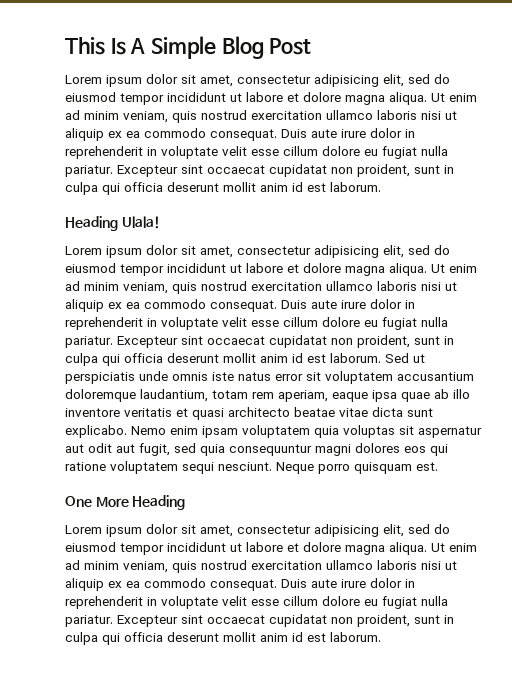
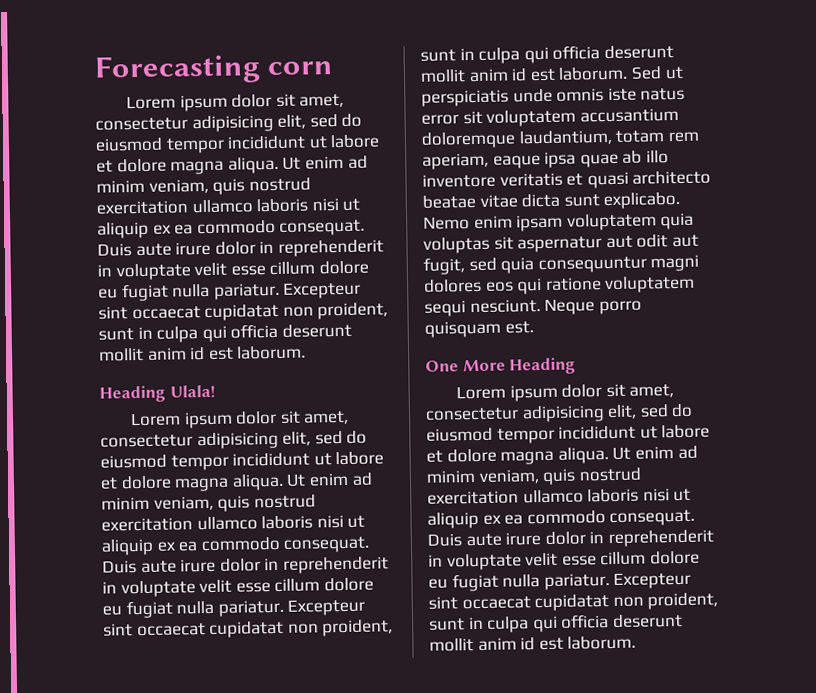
[65,36,312,59] This Is A Simple Blog Post -> [94,54,334,85] Forecasting corn

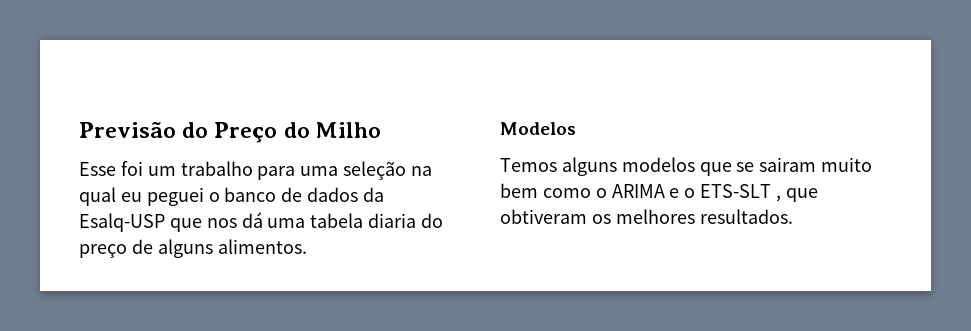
[94,54,334,85] [126,93,345,112] [95,113,363,133] [95,134,381,154] [96,155,368,175] [96,177,311,195] [96,198,361,215] [97,219,366,239] [97,239,384,257] [97,260,369,281] [98,281,362,302] [98,302,389,322] [98,323,352,343] [98,345,307,362] [99,384,216,403] [130,410,350,429] [100,430,368,450] [100,451,385,471] [100,472,373,492] [101,494,316,512] [101,514,366,532] [101,536,371,556] [102,556,389,574] [102,577,374,598] [102,598,366,619] [103,619,394,638] [420,45,674,64] [420,66,684,83] [421,87,686,107] [421,107,679,127] [421,129,699,149] [422,150,669,170] [422,170,712,189] [422,191,681,210] [423,212,695,232] [423,234,699,254] [423,254,700,275] [424,275,696,295] [424,298,642,317] [424,320,534,338] [425,357,577,375] [456,383,675,402] [425,403,694,423] [426,424,711,444] [426,445,698,465] [426,467,642,486] [427,488,692,505] [427,509,696,529] [427,529,714,548] [428,550,700,571] [428,571,692,592] [428,592,719,612] [429,613,683,633] [429,635,637,652] Forecasting corn // Lorem ipsum dolor sit amet, consectetur adipisicing elit, sed do eiusmod tempor incididunt ut labore et dolore magna aliqua. Ut enim ad minim veniam, quis nostrud exercitation ullamco laboris nisi ut aliquip ex ea commodo consequat. Duis aute irure dolor in reprehenderit in voluptate velit esse cillum dolore eu fugiat nulla pariatur. Excepteur sint occaecat cupidatat non proident, sunt in culpa qui officia deserunt mollit anim id est laborum. // Heading Ulala! // Lorem ipsum dolor sit amet, consectetur adipisicing elit, sed do eiusmod tempor incididunt ut labore et dolore magna aliqua. Ut enim ad minim veniam, quis nostrud exercitation ullamco laboris nisi ut aliquip ex ea commodo consequat. Duis aute irure dolor in reprehenderit in voluptate velit esse cillum dolore eu fugiat nulla pariatur. Excepteur sint occaecat cupidatat non proident, sunt in culpa qui officia deserunt mollit anim id est laborum. Sed ut perspiciatis unde omnis iste natus error sit voluptatem accusantium doloremque laudantium, totam rem aperiam, eaque ipsa quae ab illo inventore veritatis et quasi architecto beatae vitae dicta sunt explicabo. Nemo enim ipsam voluptatem quia voluptas sit aspernatur aut odit aut fugit, sed quia consequuntur magni dolores eos qui ratione voluptatem sequi nesciunt. Neque porro quisquam est. // One More Heading // Lorem ipsum dolor sit amet, consectetur adipisicing elit, sed do eiusmod tempor incididunt ut labore et dolore magna aliqua. Ut enim ad minim veniam, quis nostrud exercitation ullamco laboris nisi ut aliquip ex ea commodo consequat. Duis aute irure dolor in reprehenderit in voluptate velit esse cillum dolore eu fugiat nulla pariatur. Excepteur sint occaecat cupidatat non proident, sunt in culpa qui officia deserunt mollit anim id est laborum. -> [79,121,381,143] [79,161,433,180] [79,187,385,206] [79,212,444,232] [79,239,307,258] [500,122,576,135] [500,157,873,176] [500,183,818,202] [500,209,793,224] Previsão do Preço do Milho // Esse foi um trabalho para uma seleção na qual eu peguei o banco de dados da Esalq-USP que nos dá uma tabela diaria do preço de alguns alimentos. // Modelos // Temos alguns modelos que se sairam muito bem como o ARIMA e o ETS-SLT , que obtiveram os melhores resultados.

